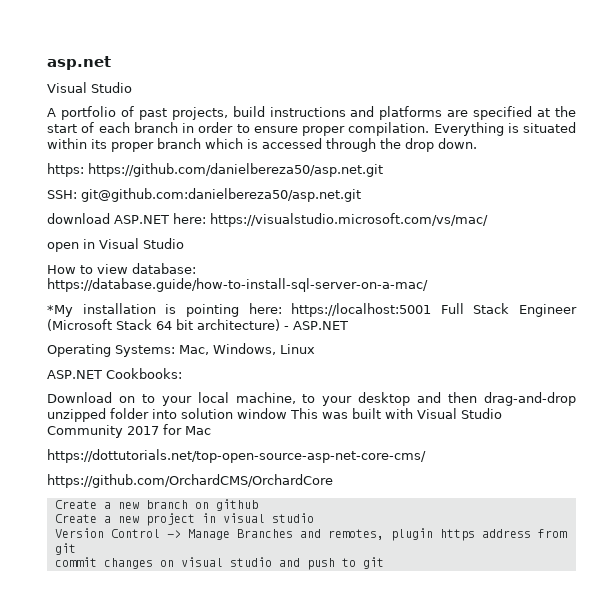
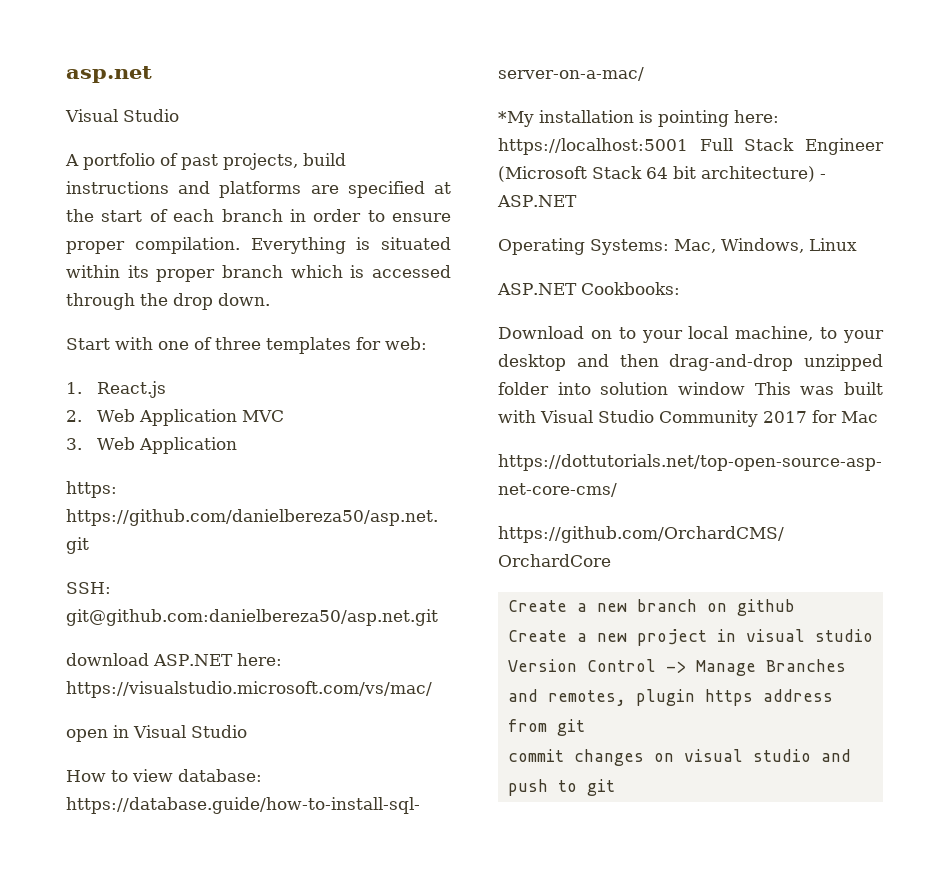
(477, 143) none -> [66,337,427,354] [66,381,167,398] [66,409,285,426] [66,437,238,454] // Start with one of three templates for web: // 1. React.js // 2. Web Application MVC // 3. Web Application

